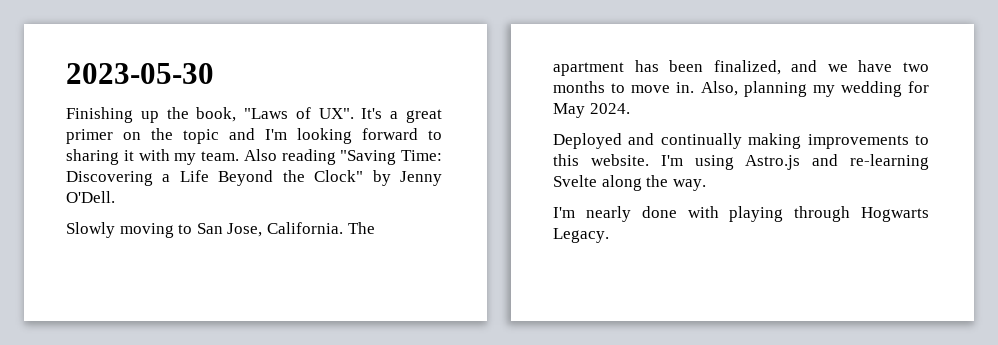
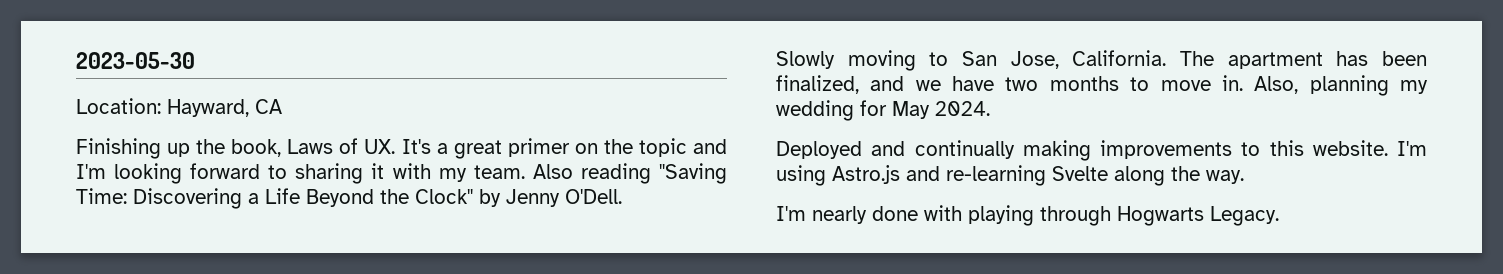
(214, 73) none -> [76,98,282,117] // Location: Hayward, CA
[244,107,354,119] "Laws of UX". -> [287,138,396,154] Laws of UX.

